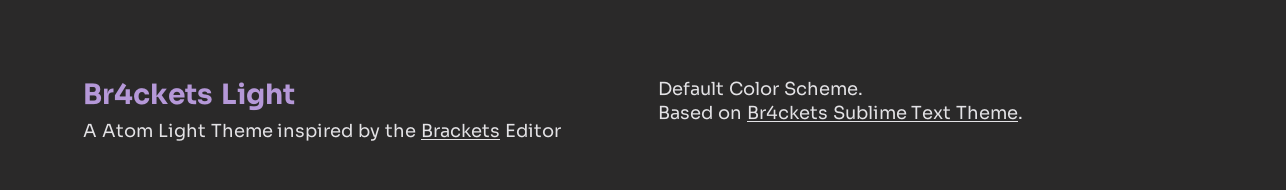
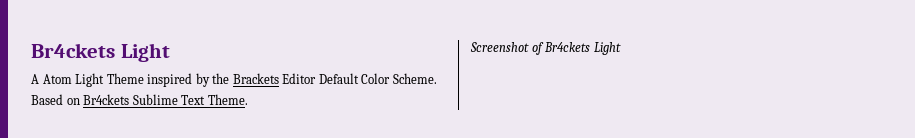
(1024, 112) none -> [470,42,621,55] // Screenshot of Br4ckets Light

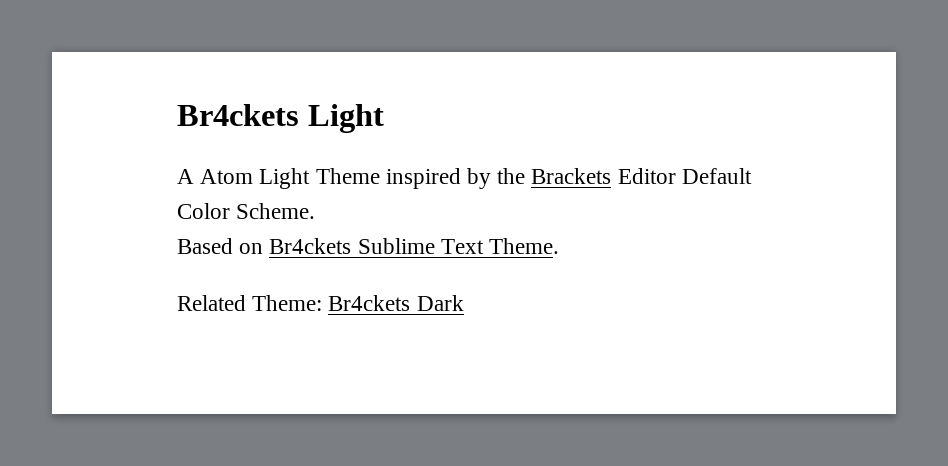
[470,42,621,55] Screenshot of Br4ckets Light -> [177,295,464,311] Related Theme: Br4ckets Dark

